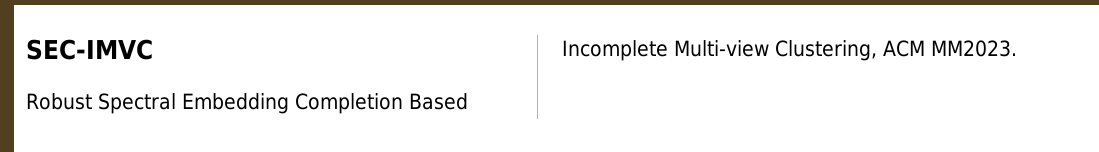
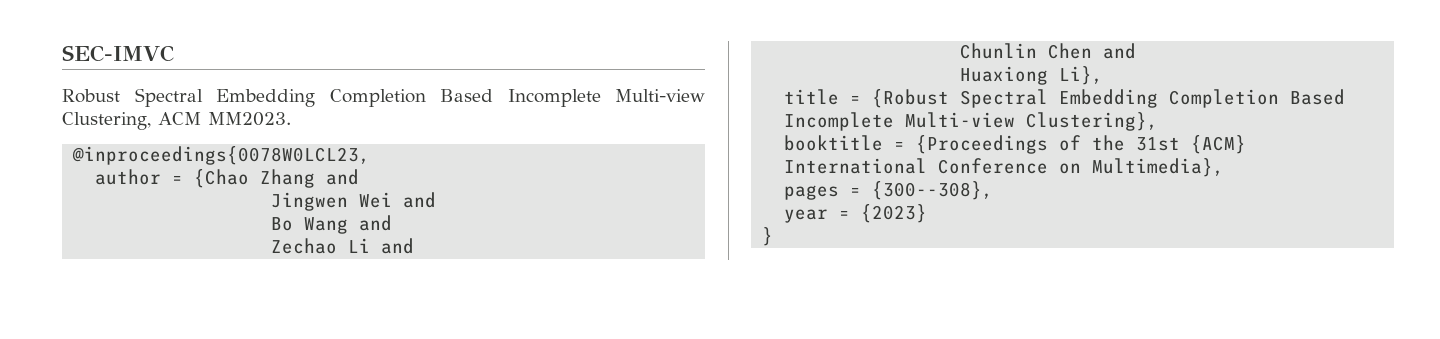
(1017, 48) none -> [72,146,371,165] [95,169,360,188] [271,192,437,211] [271,215,393,234] [271,238,415,254] [960,43,1137,59] [960,66,1104,85] [784,89,1346,108] [784,112,1159,131] [784,135,1247,154] [784,158,1225,177] [784,181,994,200] [784,204,928,223] [762,227,774,246] // @inproceedings{0078W0LCL23, // author = {Chao Zhang and // Jingwen Wei and // Bo Wang and // Zechao Li and // Chunlin Chen and // Huaxiong Li}, // title = {Robust Spectral Embedding Completion Based Incomplete Multi-view Clustering}, // booktitle = {Proceedings of the 31st {ACM} International Conference on Multimedia}, // pages = {300--308}, // year = {2023} // }

